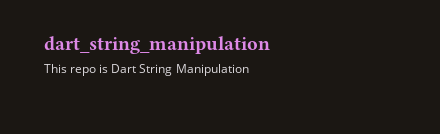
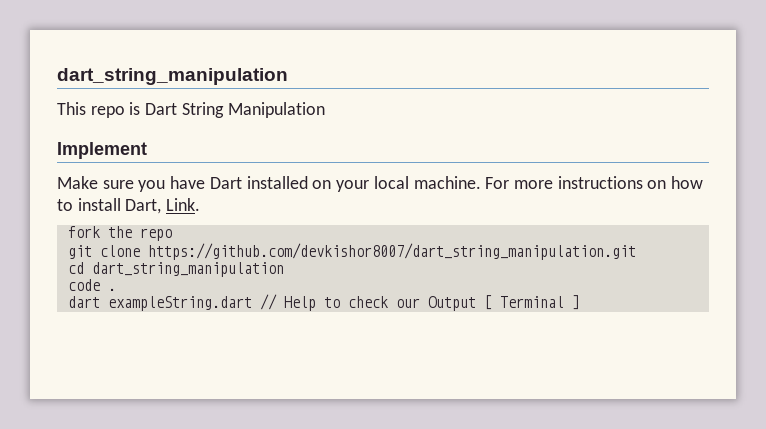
(249, 70) none -> [57,142,147,159] [57,176,704,192] [57,198,201,214] [67,226,172,241] [67,243,636,260] [67,262,284,277] [67,279,116,291] [67,294,580,311] // Implement // Make sure you have Dart installed on your local machine. For more instructions on how to install Dart, Link. // fork the repo // git clone https://github.com/devkishor8007/dart_string_manipulation.git // cd dart_string_manipulation // code . // dart exampleString.dart // Help to check our Output [ Terminal ]

